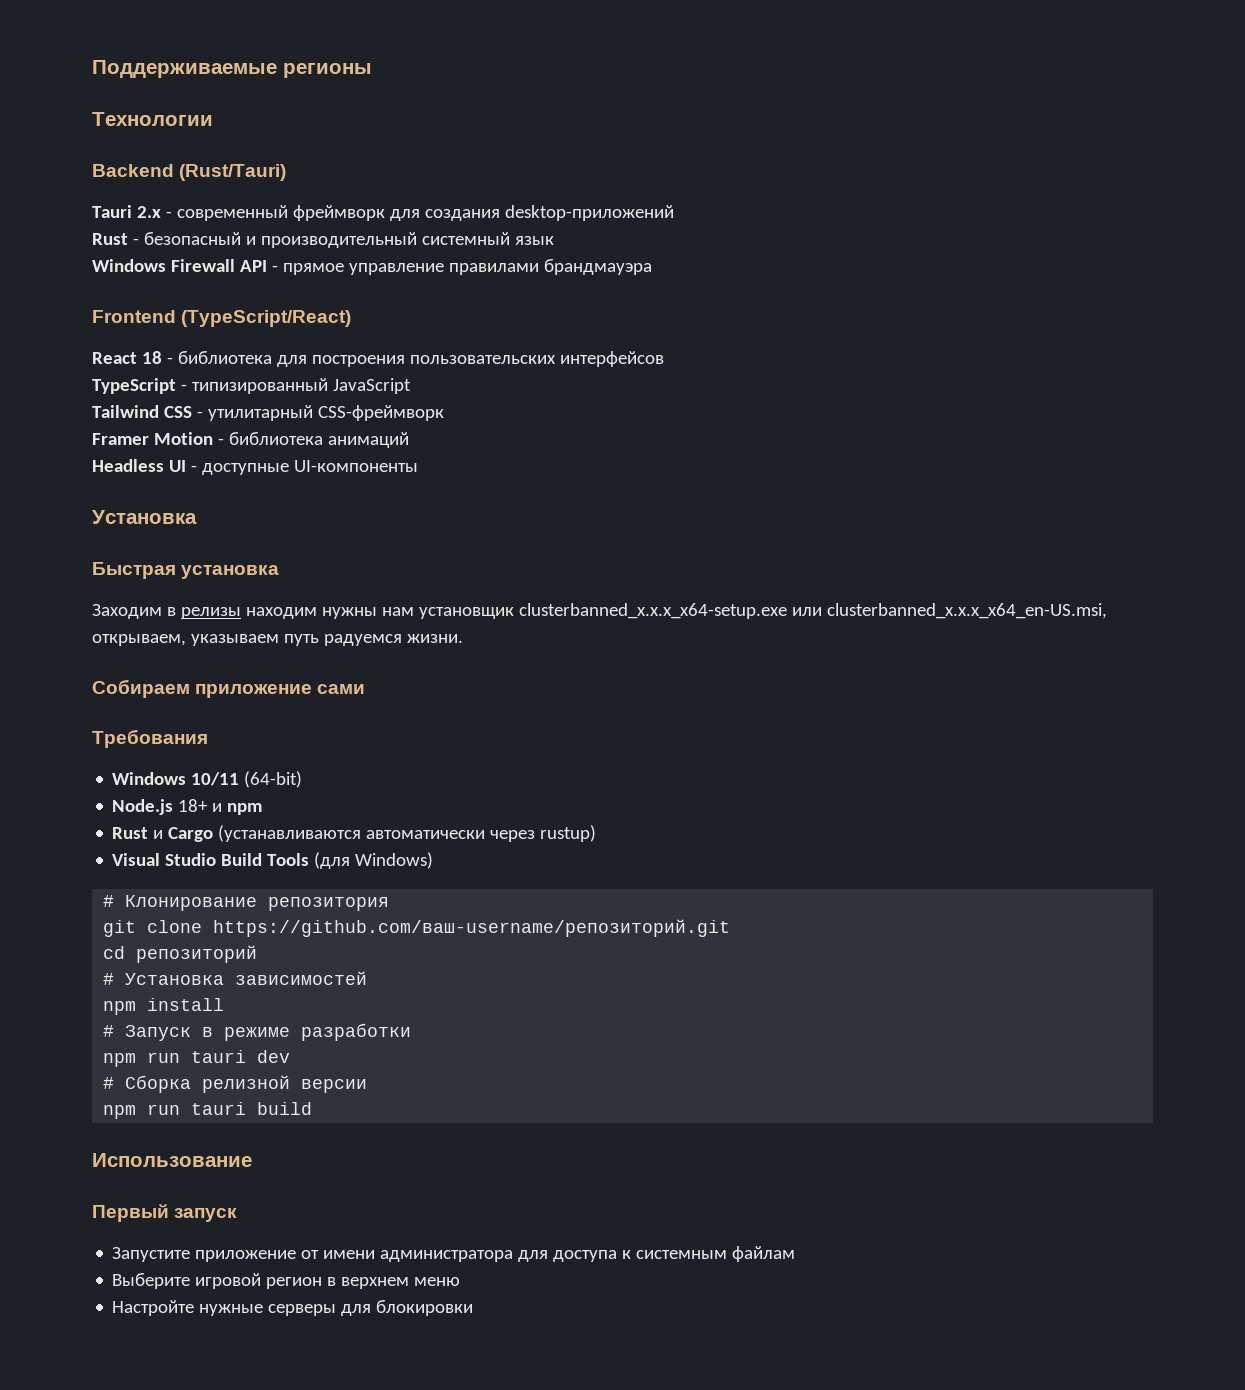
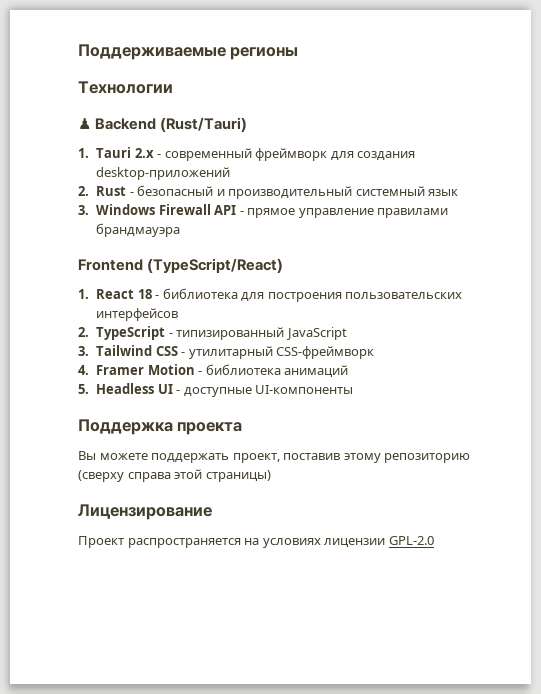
(213, 119) none -> [78,118,91,129] ♟
(287, 172) none -> [78,148,89,158] 1.
(674, 213) none -> [78,186,89,196] 2.
(554, 240) none -> [78,205,89,215] 3.
(352, 318) none -> [78,289,89,299] 1.
(664, 359) none -> [78,327,89,337] 2.
(411, 386) none -> [78,346,89,356] 3.
(444, 413) none -> [78,365,89,375] 4.
(409, 440) none -> [78,384,89,394] 5.
[92,510,197,524] [92,562,280,579] [92,603,1107,619] [92,634,463,646] [92,679,366,698] [92,729,208,748] [112,771,303,788] [112,799,263,815] [112,825,597,842] [112,852,434,869] [103,895,390,911] [103,919,731,937] [103,945,258,963] [103,971,368,985] [103,998,225,1015] [103,1023,412,1041] [103,1050,291,1067] [103,1075,368,1093] [103,1102,313,1119] [92,1153,252,1167] [92,1204,238,1222] [112,1246,796,1262] [112,1273,461,1289] [112,1300,474,1316] Установка // Быстрая установка // Заходим в релизы находим нужны нам установщик clusterbanned_x.x.x_x64-setup.exe или clusterbanned_x.x.x_x64_en-US.msi, открываем, указываем путь радуемся жизни. // Собираем приложение сами // Требования // Windows 10/11 (64-bit) // Node.js 18+ и npm // Rust и Cargo (устанавливаются автоматически через rustup) // Visual Studio Build Tools (для Windows) // # Клонирование репозитория // git clone https://github.com/ваш-username/репозиторий.git // cd репозиторий // # Установка зависимостей // npm install // # Запуск в режиме разработки // npm run tauri dev // # Сборка релизной версии // npm run tauri build // Использование // Первый запуск // Запустите приложение от имени администратора для доступа к системным файлам // Выберите игровой регион в верхнем меню // Настройте нужные серверы для блокировки -> [78,419,243,435] [78,451,471,463] [78,469,271,482] [78,504,212,520] [78,536,434,548] Поддержка проекта // Вы можете поддержать проект, поставив этому репозиторию (сверху справа этой страницы) // Лицензирование // Проект распространяется на условиях лицензии GPL-2.0

